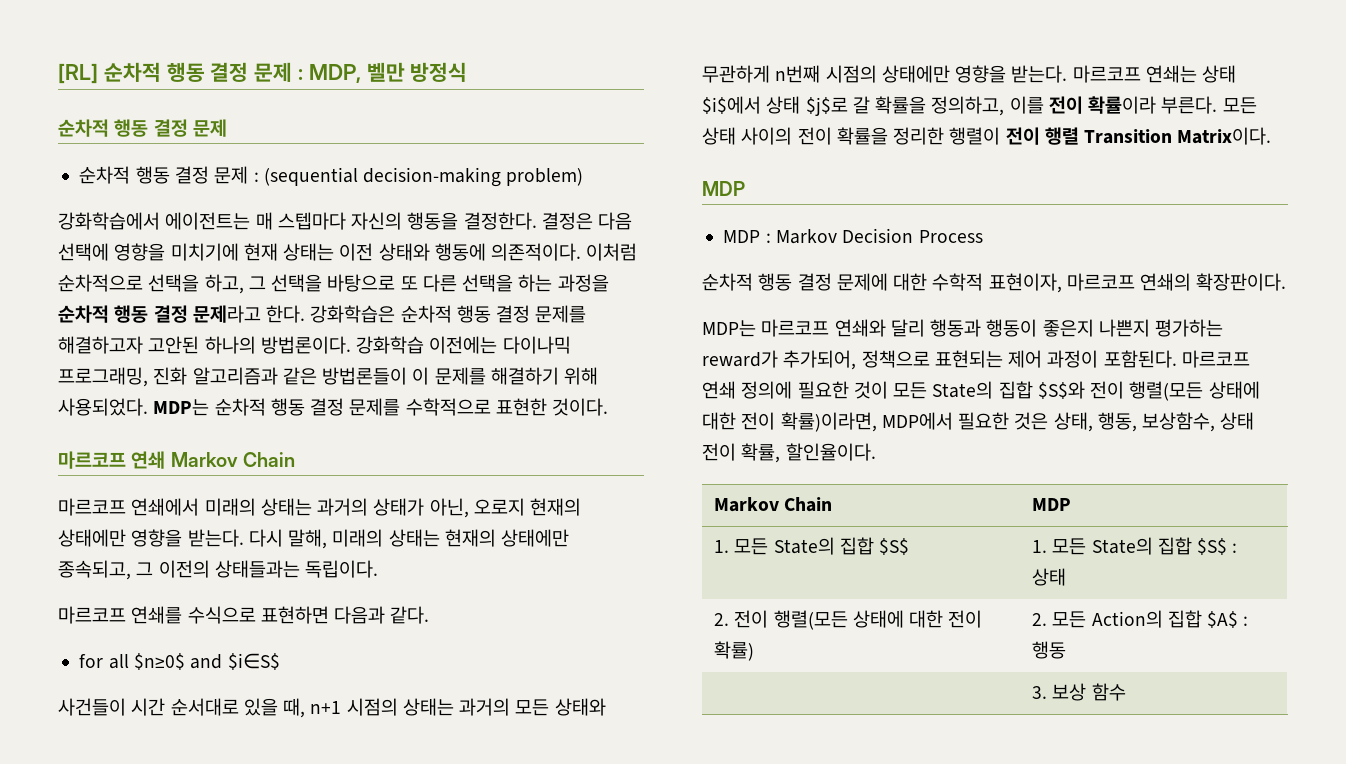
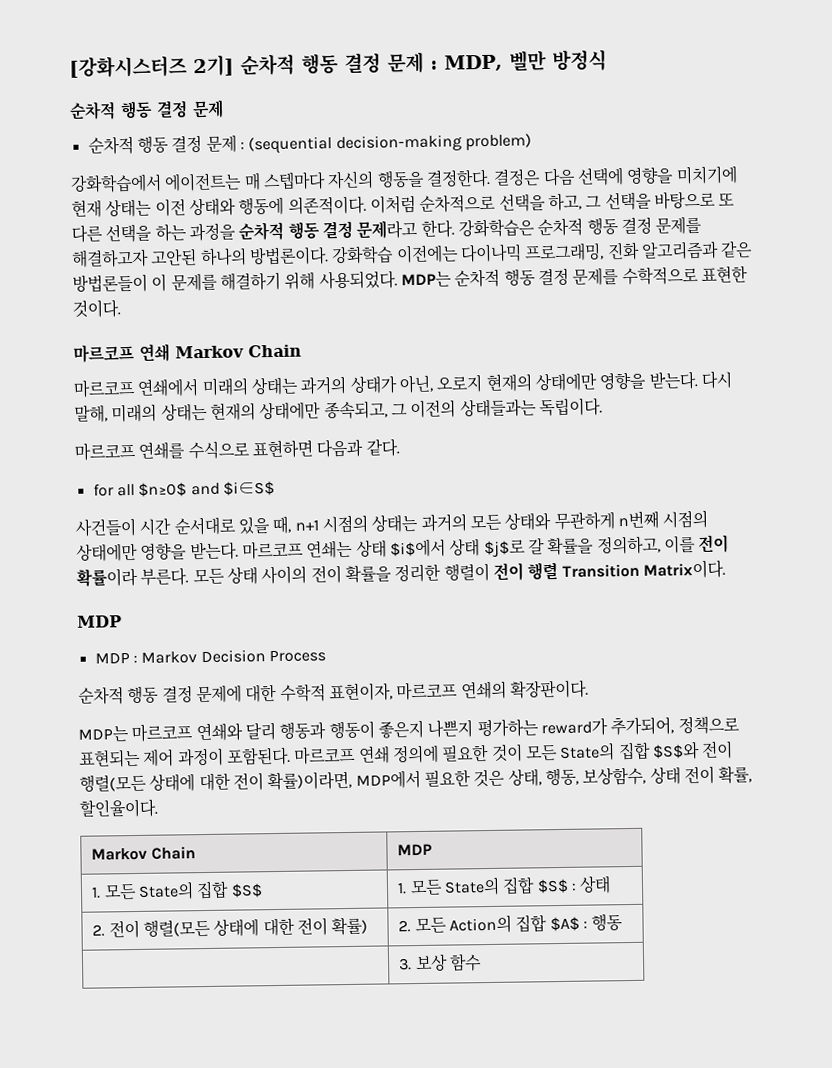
[58,63,98,84] [RL] -> [69,54,234,78] [강화시스터즈 2기]

